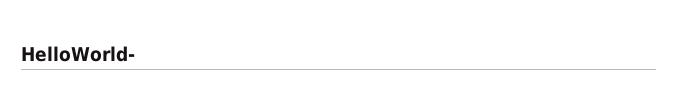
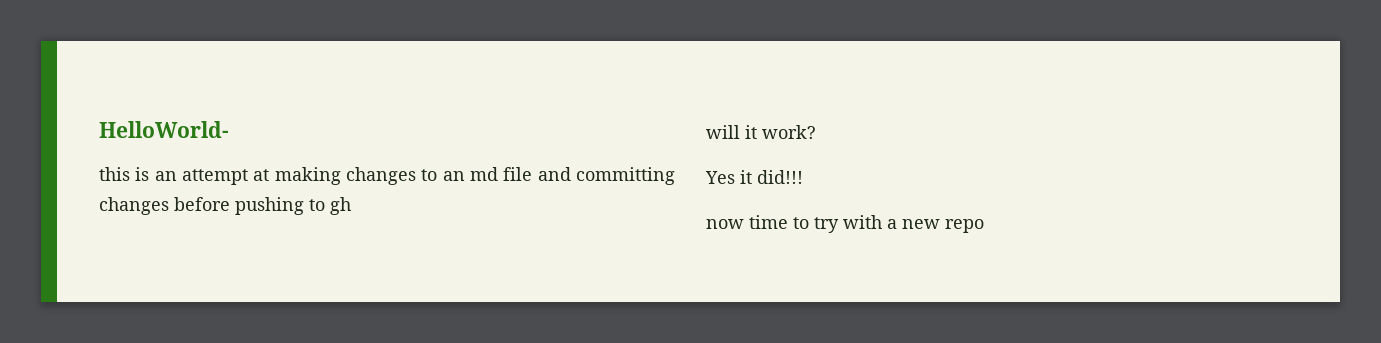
(135, 54) none -> [99,167,675,185] [99,197,351,215] [706,125,816,139] [705,170,803,184] [706,215,984,233] // this is an attempt at making changes to an md file and committing changes before pushing to gh // will it work? // Yes it did!!! // now time to try with a new repo

